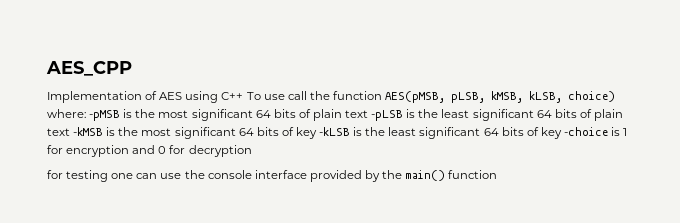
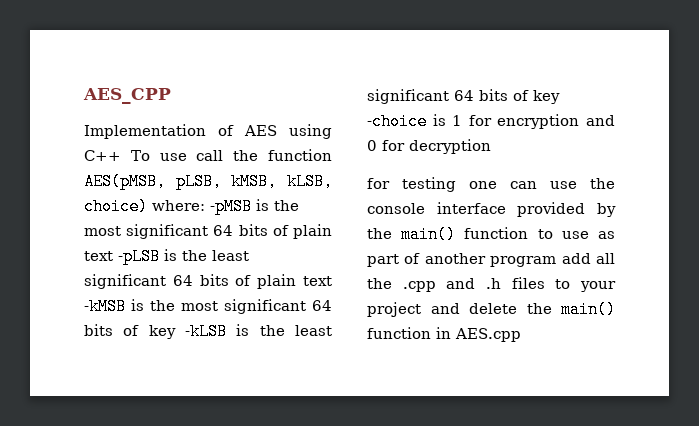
(498, 174) none -> [537,229,615,239] [367,253,615,267] [367,277,616,292] [367,301,616,318] [367,327,521,342] to use as part of another program add all the .cpp and .h files to your project and delete the main() function in AES.cpp

